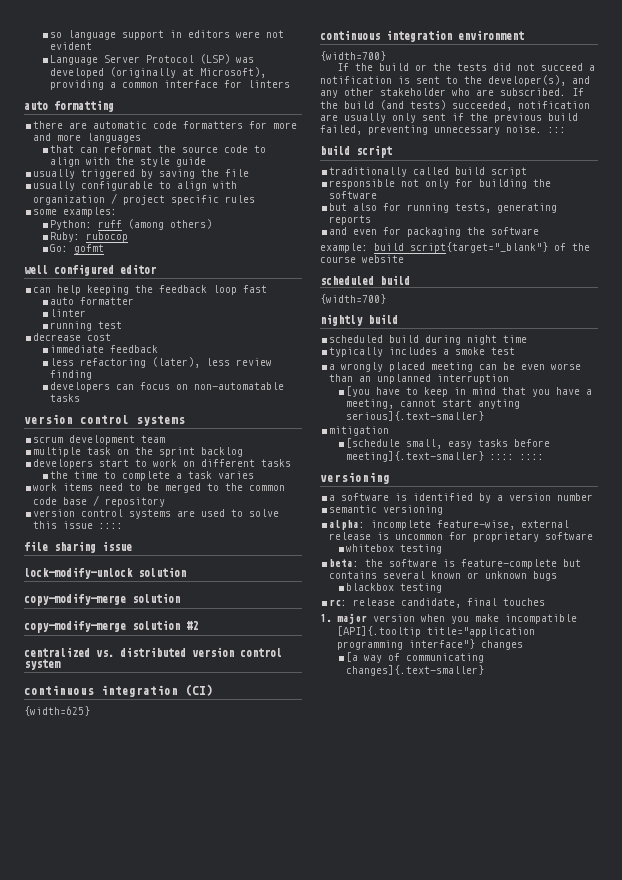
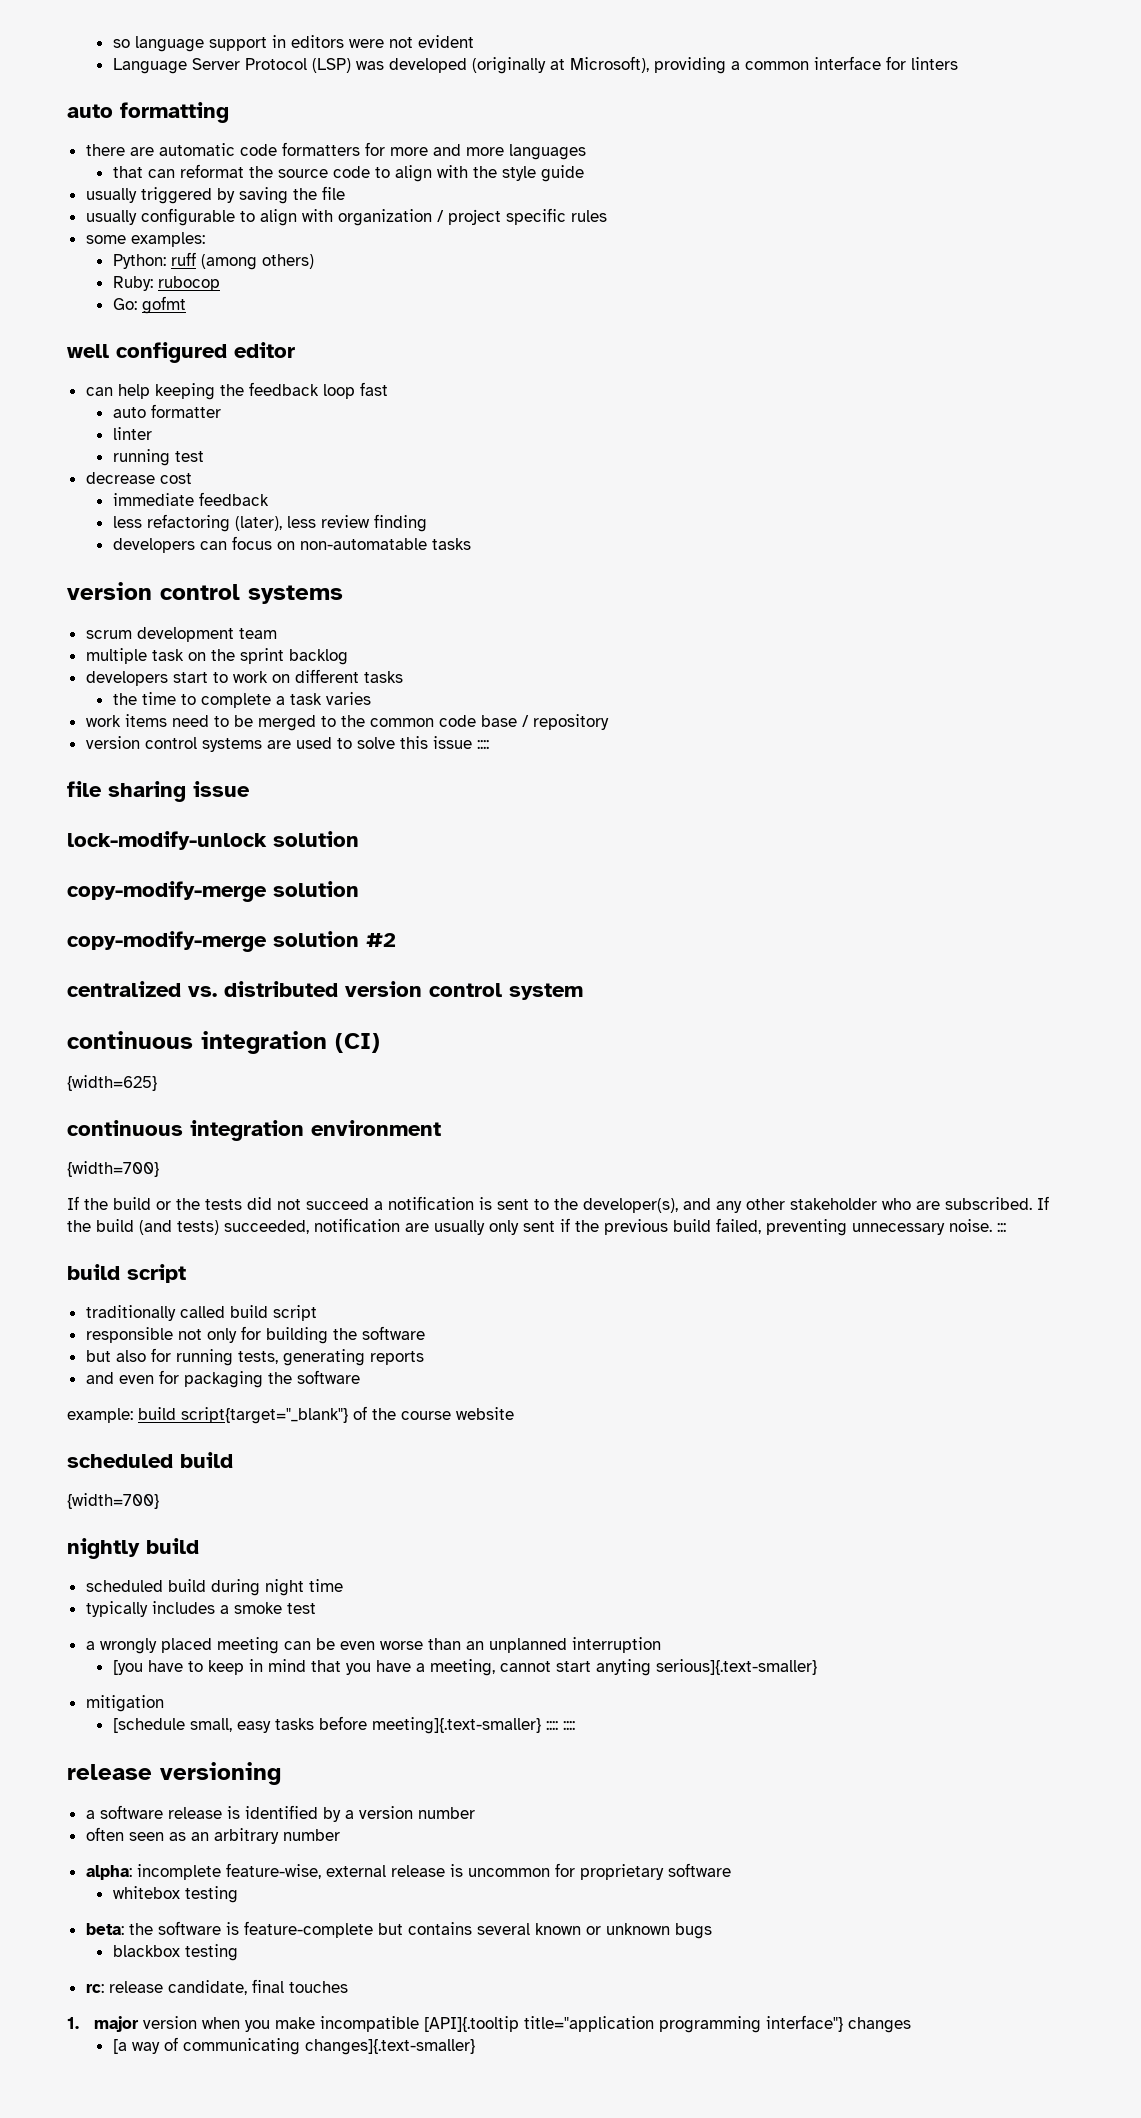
(545, 457) none -> [67,1764,152,1780] release
(390, 497) none -> [167,1807,222,1819] release
[329,505,444,515] semantic versioning -> [85,1827,340,1844] often seen as an arbitrary number

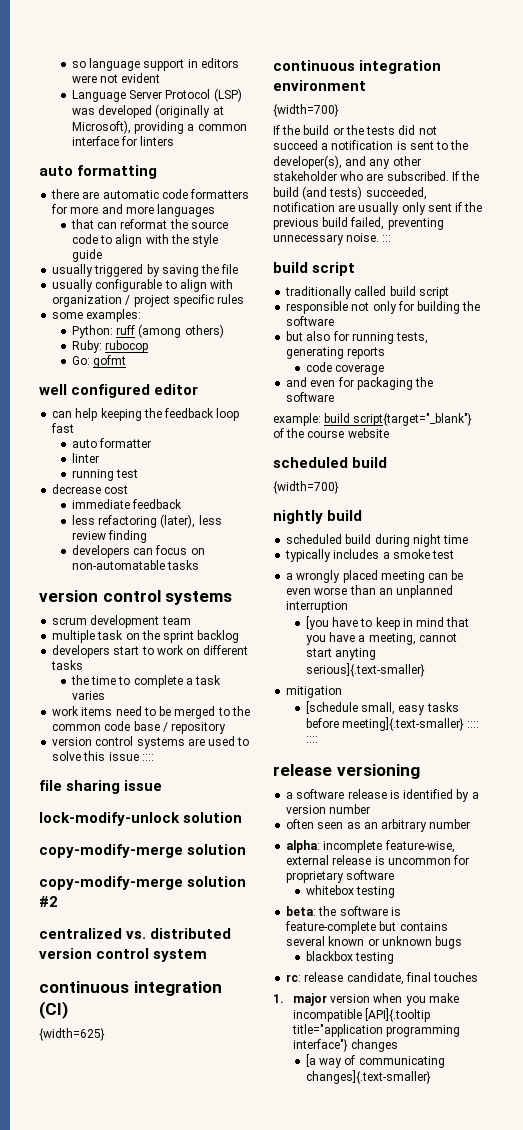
(424, 1358) none -> [306,362,385,375] // code coverage

